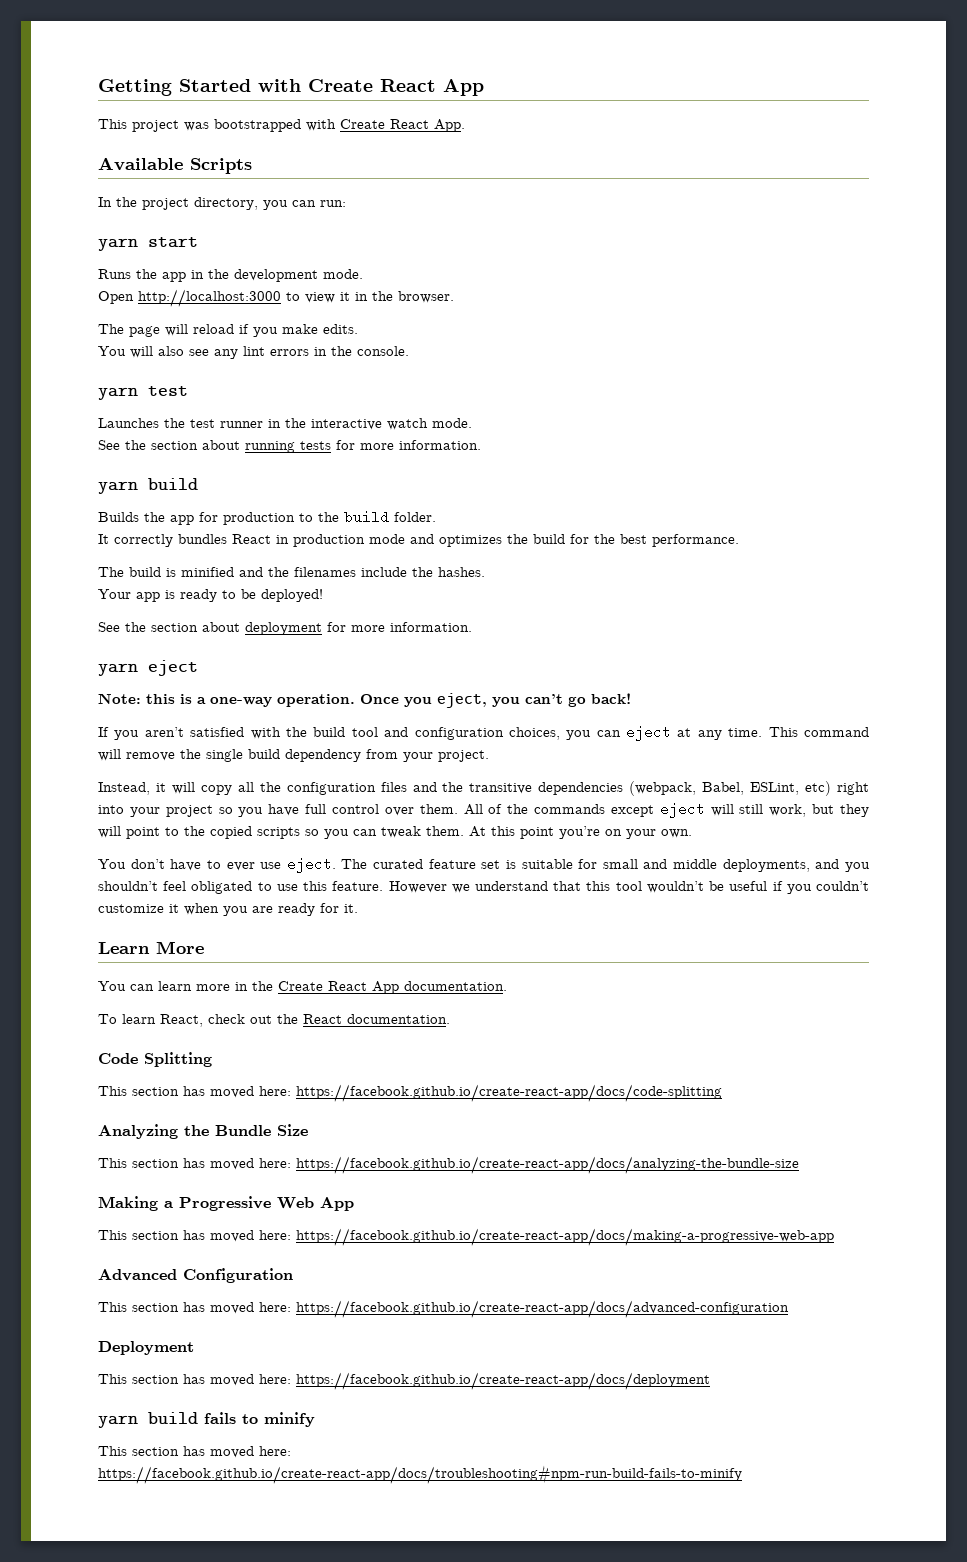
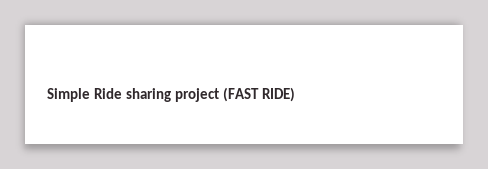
[98,79,484,96] [98,119,465,132] [98,157,252,174] [98,197,346,210] [98,237,198,251] [98,269,363,282] [98,289,454,307] [98,324,358,337] [98,346,409,359] [98,386,188,400] [98,418,472,430] [98,440,481,453] [98,478,198,494] [98,510,436,525] [98,534,739,547] [98,567,485,577] [98,589,323,602] [98,622,472,635] [98,660,198,676] [98,693,631,708] [98,725,870,741] [98,749,489,762] [98,781,869,796] [98,802,870,818] [98,826,692,839] [98,857,871,873] [98,881,869,894] [98,903,358,916] [98,941,204,954] [98,981,507,994] [98,1014,450,1027] [98,1052,212,1067] [98,1084,722,1102] [98,1124,308,1139] [98,1156,799,1174] [98,1196,354,1211] [98,1228,834,1246] [98,1268,293,1283] [98,1300,789,1318] [98,1341,194,1355] [98,1372,710,1390] [98,1412,315,1428] [98,1446,291,1458] [98,1465,742,1484] Getting Started with Create React App // This project was bootstrapped with Create React App. // Available Scripts // In the project directory, you can run: // yarn start // Runs the app in the development mode. // Open http://localhost:3000 to view it in the browser. // The page will reload if you make edits. // You will also see any lint errors in the console. // yarn test // Launches the test runner in the interactive watch mode. // See the section about running tests for more information. // yarn build // Builds the app for production to the build folder. // It correctly bundles React in production mode and optimizes the build for the best performance. // The build is minified and the filenames include the hashes. // Your app is ready to be deployed! // See the section about deployment for more information. // yarn eject // Note: this is a one-way operation. Once you eject, you can’t go back! // If you aren’t satisfied with the build tool and configuration choices, you can eject at any time. This command will remove the single build dependency from your project. // Instead, it will copy all the configuration files and the transitive dependencies (webpack, Babel, ESLint, etc) right into your project so you have full control over them. All of the commands except eject will still work, but they will point to the copied scripts so you can tweak them. At this point you’re on your own. // You don’t have to ever use eject. The curated feature set is suitable for small and middle deployments, and you shouldn’t feel obligated to use this feature. However we understand that this tool wouldn’t be useful if you couldn’t customize it when you are ready for it. // Learn More // You can learn more in the Create React App documentation. // To learn React, check out the React documentation. // Code Splitting // This section has moved here: https://facebook.github.io/create-react-app/docs/code-splitting // Analyzing the Bundle Size // This section has moved here: https://facebook.github.io/create-react-app/docs/analyzing-the-bundle-size // Making a Progressive Web App // This section has moved here: https://facebook.github.io/create-react-app/docs/making-a-progressive-web-app // Advanced Configuration // This section has moved here: https://facebook.github.io/create-react-app/docs/advanced-configuration // Deployment // This section has moved here: https://facebook.github.io/create-react-app/docs/deployment // yarn build fails to minify // This section has moved here: https://facebook.github.io/create-react-app/docs/troubleshooting#npm-run-build-fails-to-minify -> [47,87,295,102] Simple Ride sharing project (FAST RIDE)

